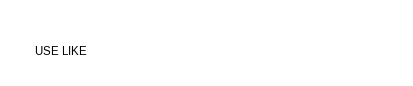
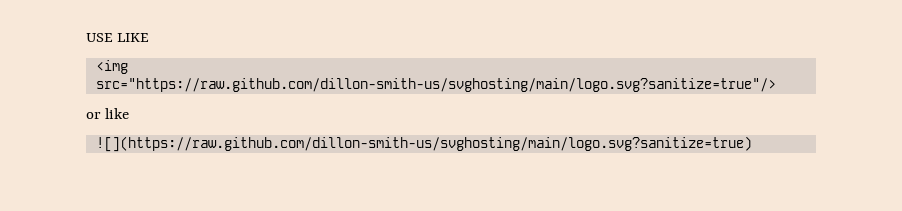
(88, 50) none -> [95,60,128,74] [95,78,776,92] [86,108,130,119] [95,136,752,152] // <img src="https://raw.github.com/dillon-smith-us/svghosting/main/logo.svg?sanitize=true"/> // or like // ![](https://raw.github.com/dillon-smith-us/svghosting/main/logo.svg?sanitize=true)

